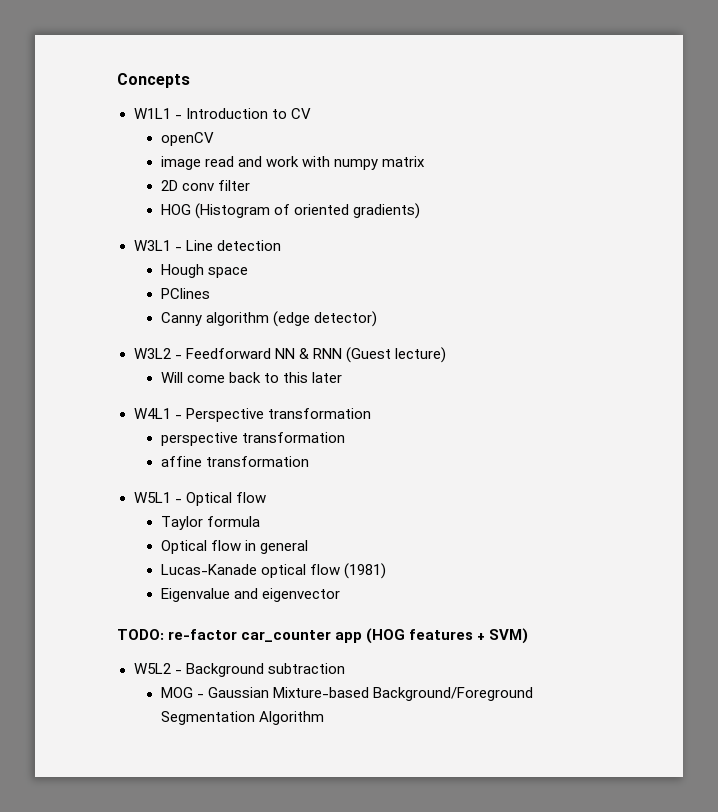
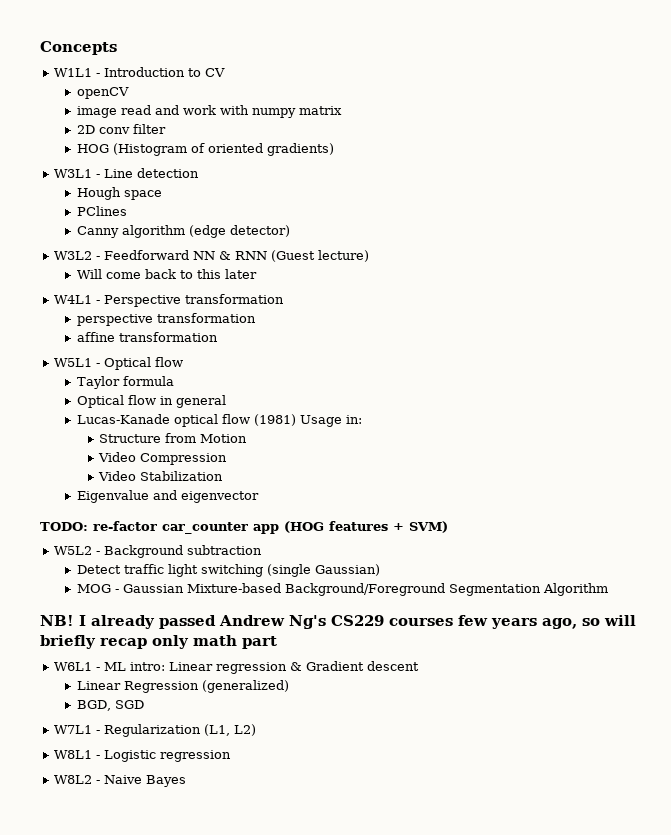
(386, 571) none -> [299,415,362,427] [99,433,248,443] [98,452,228,465] [98,471,224,481] Usage in: // Structure from Motion // Video Compression // Video Stabilization
(345, 668) none -> [76,564,380,577] // Detect traffic light switching (single Gaussian)
(324, 718) none -> [40,615,636,629] [40,635,277,649] [54,661,420,674] [76,680,289,693] [76,700,144,711] [54,724,257,737] [54,750,232,762] [54,775,187,787] // NB! I already passed Andrew Ng's CS229 courses few years ago, so will briefly recap only math part // W6L1 - ML intro: Linear regression & Gradient descent // Linear Regression (generalized) // BGD, SGD // W7L1 - Regularization (L1, L2) // W8L1 - Logistic regression // W8L2 - Naive Bayes

